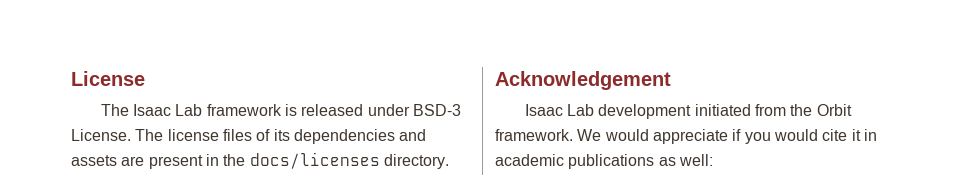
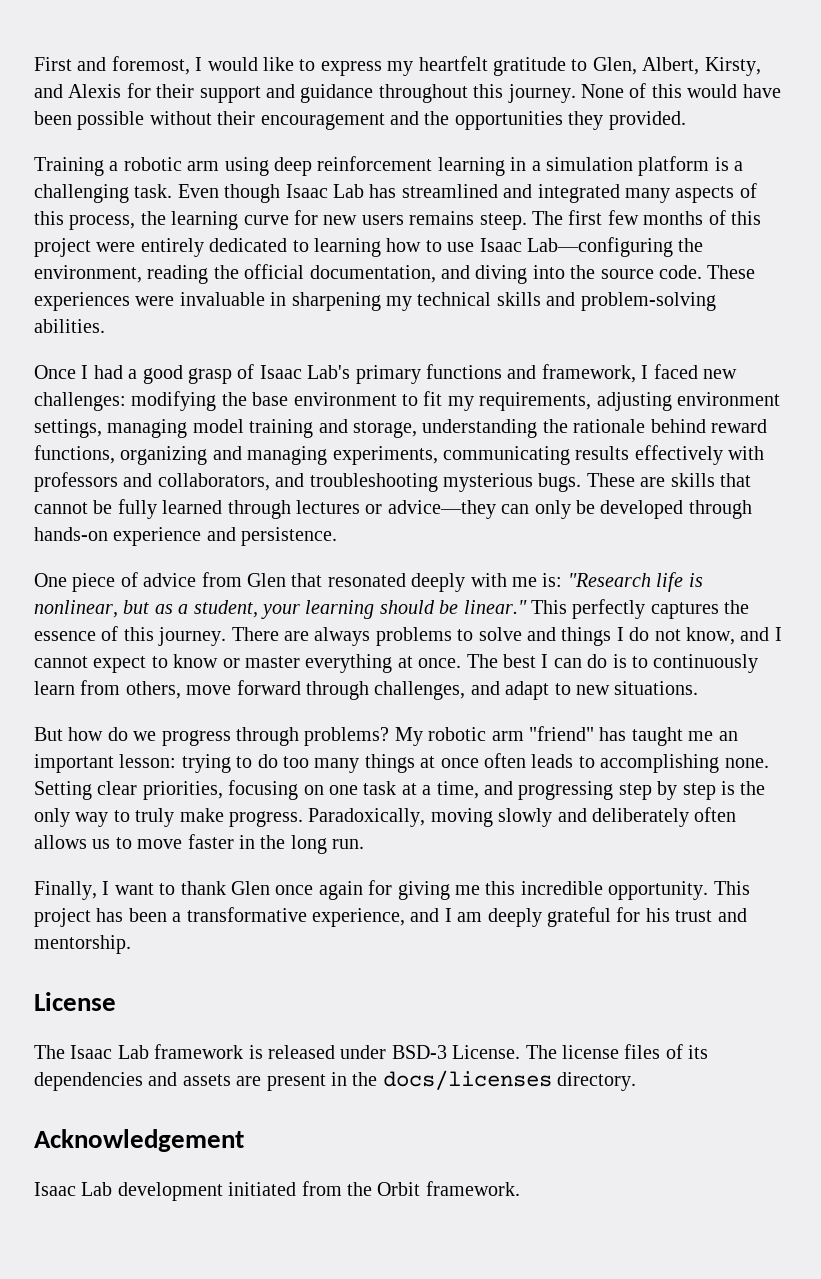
(71, 78) none -> [34,56,761,76] [34,83,781,103] [34,111,686,130] [34,156,744,176] [34,183,757,203] [34,210,761,230] [34,237,704,257] [34,264,756,284] [34,292,716,311] [34,319,105,333] [34,364,737,384] [34,391,780,411] [34,419,767,438] [34,445,765,465] [34,472,751,492] [34,499,752,519] [34,527,338,546] [34,572,703,592] [34,599,750,619] [34,626,782,646] [34,654,759,673] [34,680,699,700] [34,726,738,746] [34,753,769,773] [34,780,766,800] [34,807,737,827] [34,834,365,854] [34,880,750,900] [34,907,747,927] [34,935,131,954] First and foremost, I would like to express my heartfelt gratitude to Glen, Albert, Kirsty, and Alexis for their support and guidance throughout this journey. None of this would have been possible without their encouragement and the opportunities they provided. // Training a robotic arm using deep reinforcement learning in a simulation platform is a challenging task. Even though Isaac Lab has streamlined and integrated many aspects of this process, the learning curve for new users remains steep. The first few months of this project were entirely dedicated to learning how to use Isaac Lab—configuring the environment, reading the official documentation, and diving into the source code. These experiences were invaluable in sharpening my technical skills and problem-solving abilities. // Once I had a good grasp of Isaac Lab's primary functions and framework, I faced new challenges: modifying the base environment to fit my requirements, adjusting environment settings, managing model training and storage, understanding the rationale behind reward functions, organizing and managing experiments, communicating results effectively with professors and collaborators, and troubleshooting mysterious bugs. These are skills that cannot be fully learned through lectures or advice—they can only be developed through hands-on experience and persistence. // One piece of advice from Glen that resonated deeply with me is: "Research life is nonlinear, but as a student, your learning should be linear." This perfectly captures the essence of this journey. There are always problems to solve and things I do not know, and I cannot expect to know or master everything at once. The best I can do is to continuously learn from others, move forward through challenges, and adapt to new situations. // But how do we progress through problems? My robotic arm "friend" has taught me an important lesson: trying to do too many things at once often leads to accomplishing none. Setting clear priorities, focusing on one task at a time, and progressing step by step is the only way to truly make progress. Paradoxically, moving slowly and deliberately often allows us to move faster in the long run. // Finally, I want to thank Glen once again for giving me this incredible opportunity. This project has been a transformative experience, and I am deeply grateful for his trust and mentorship. //
[577,129,877,144] [495,154,713,169] We would appreciate if you would cite it in academic publications as well: -> (520, 1188) none

